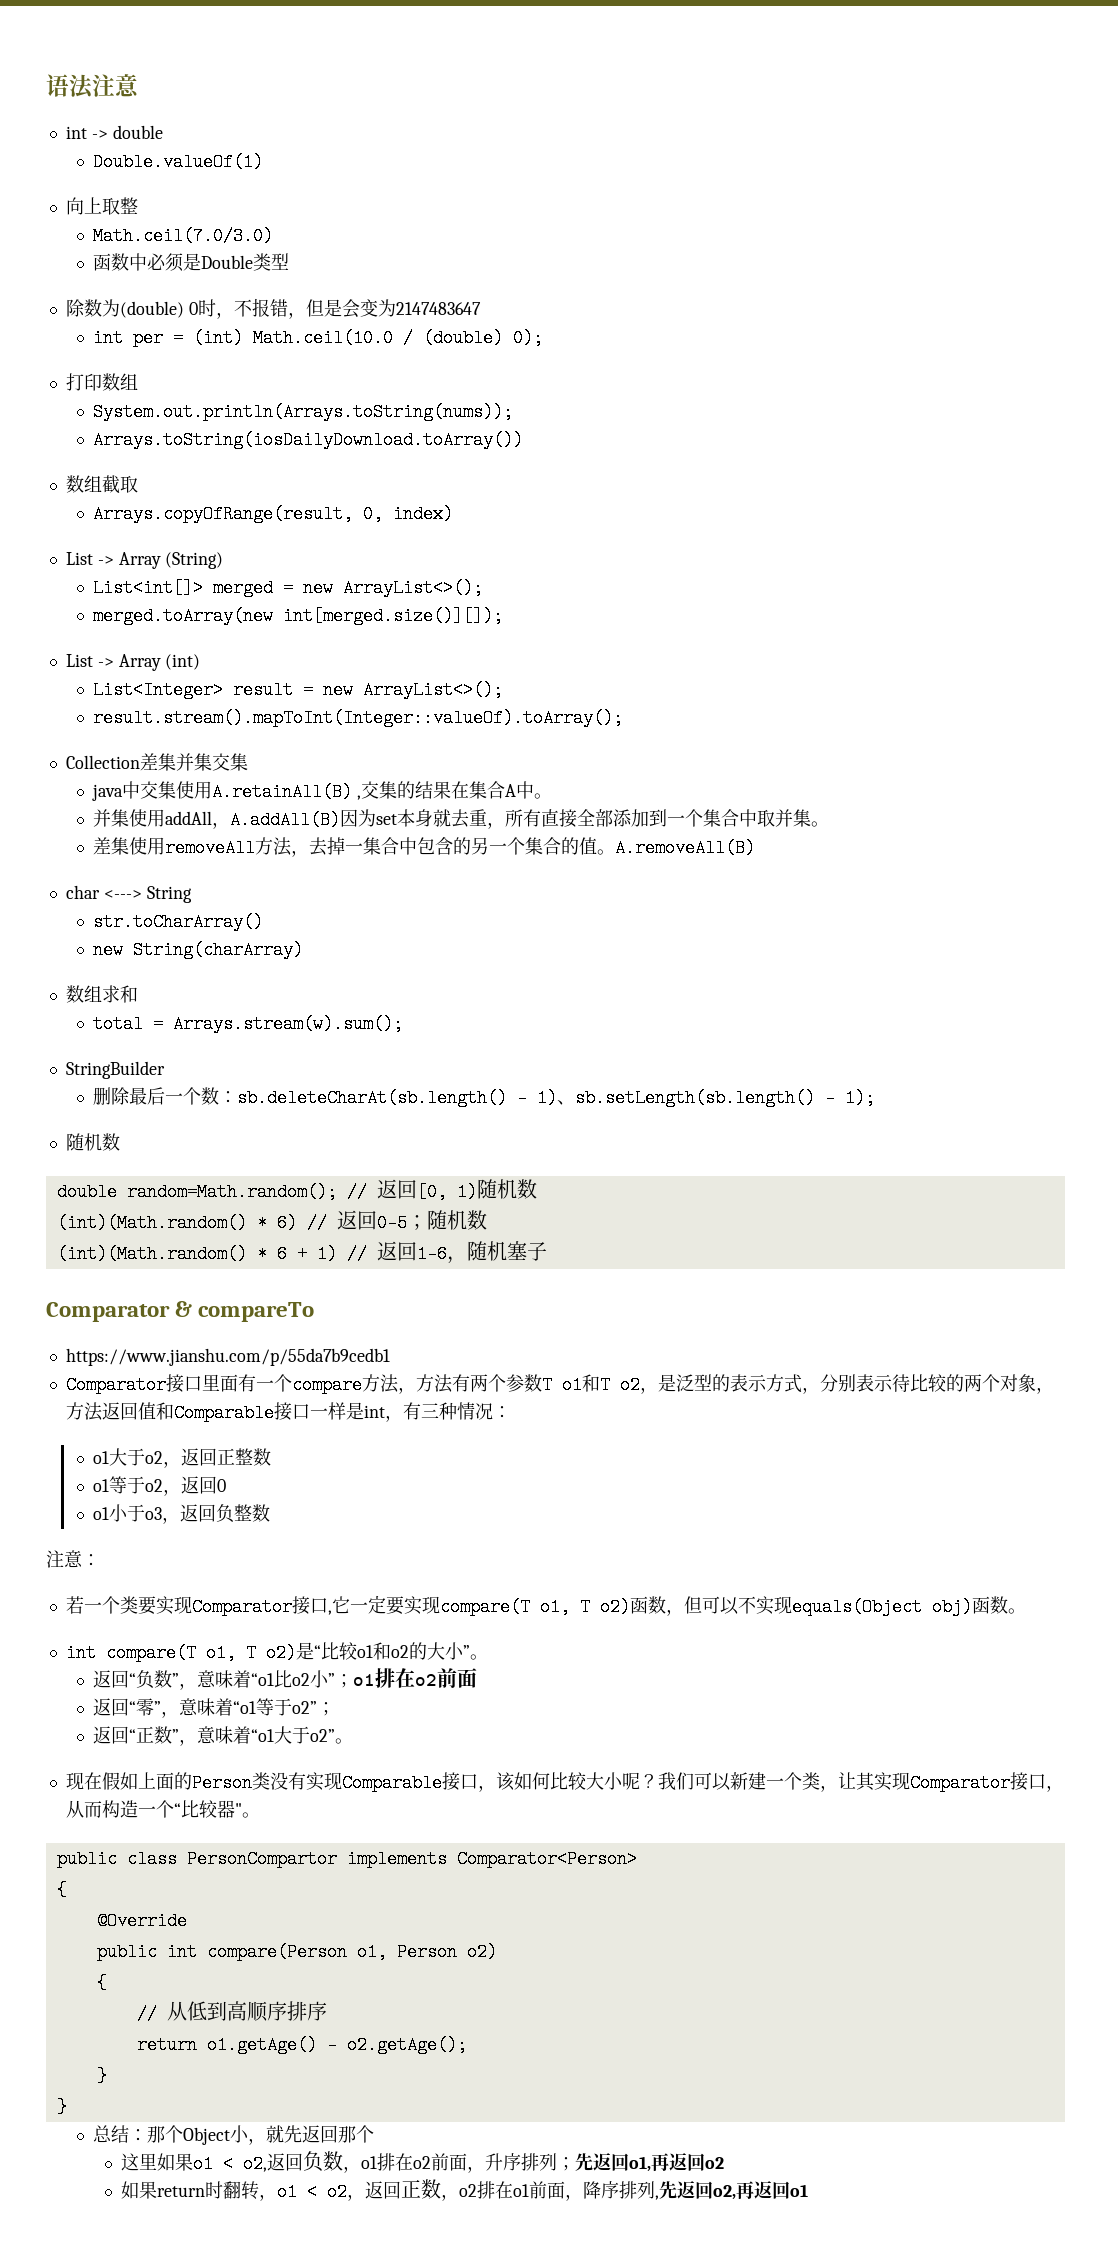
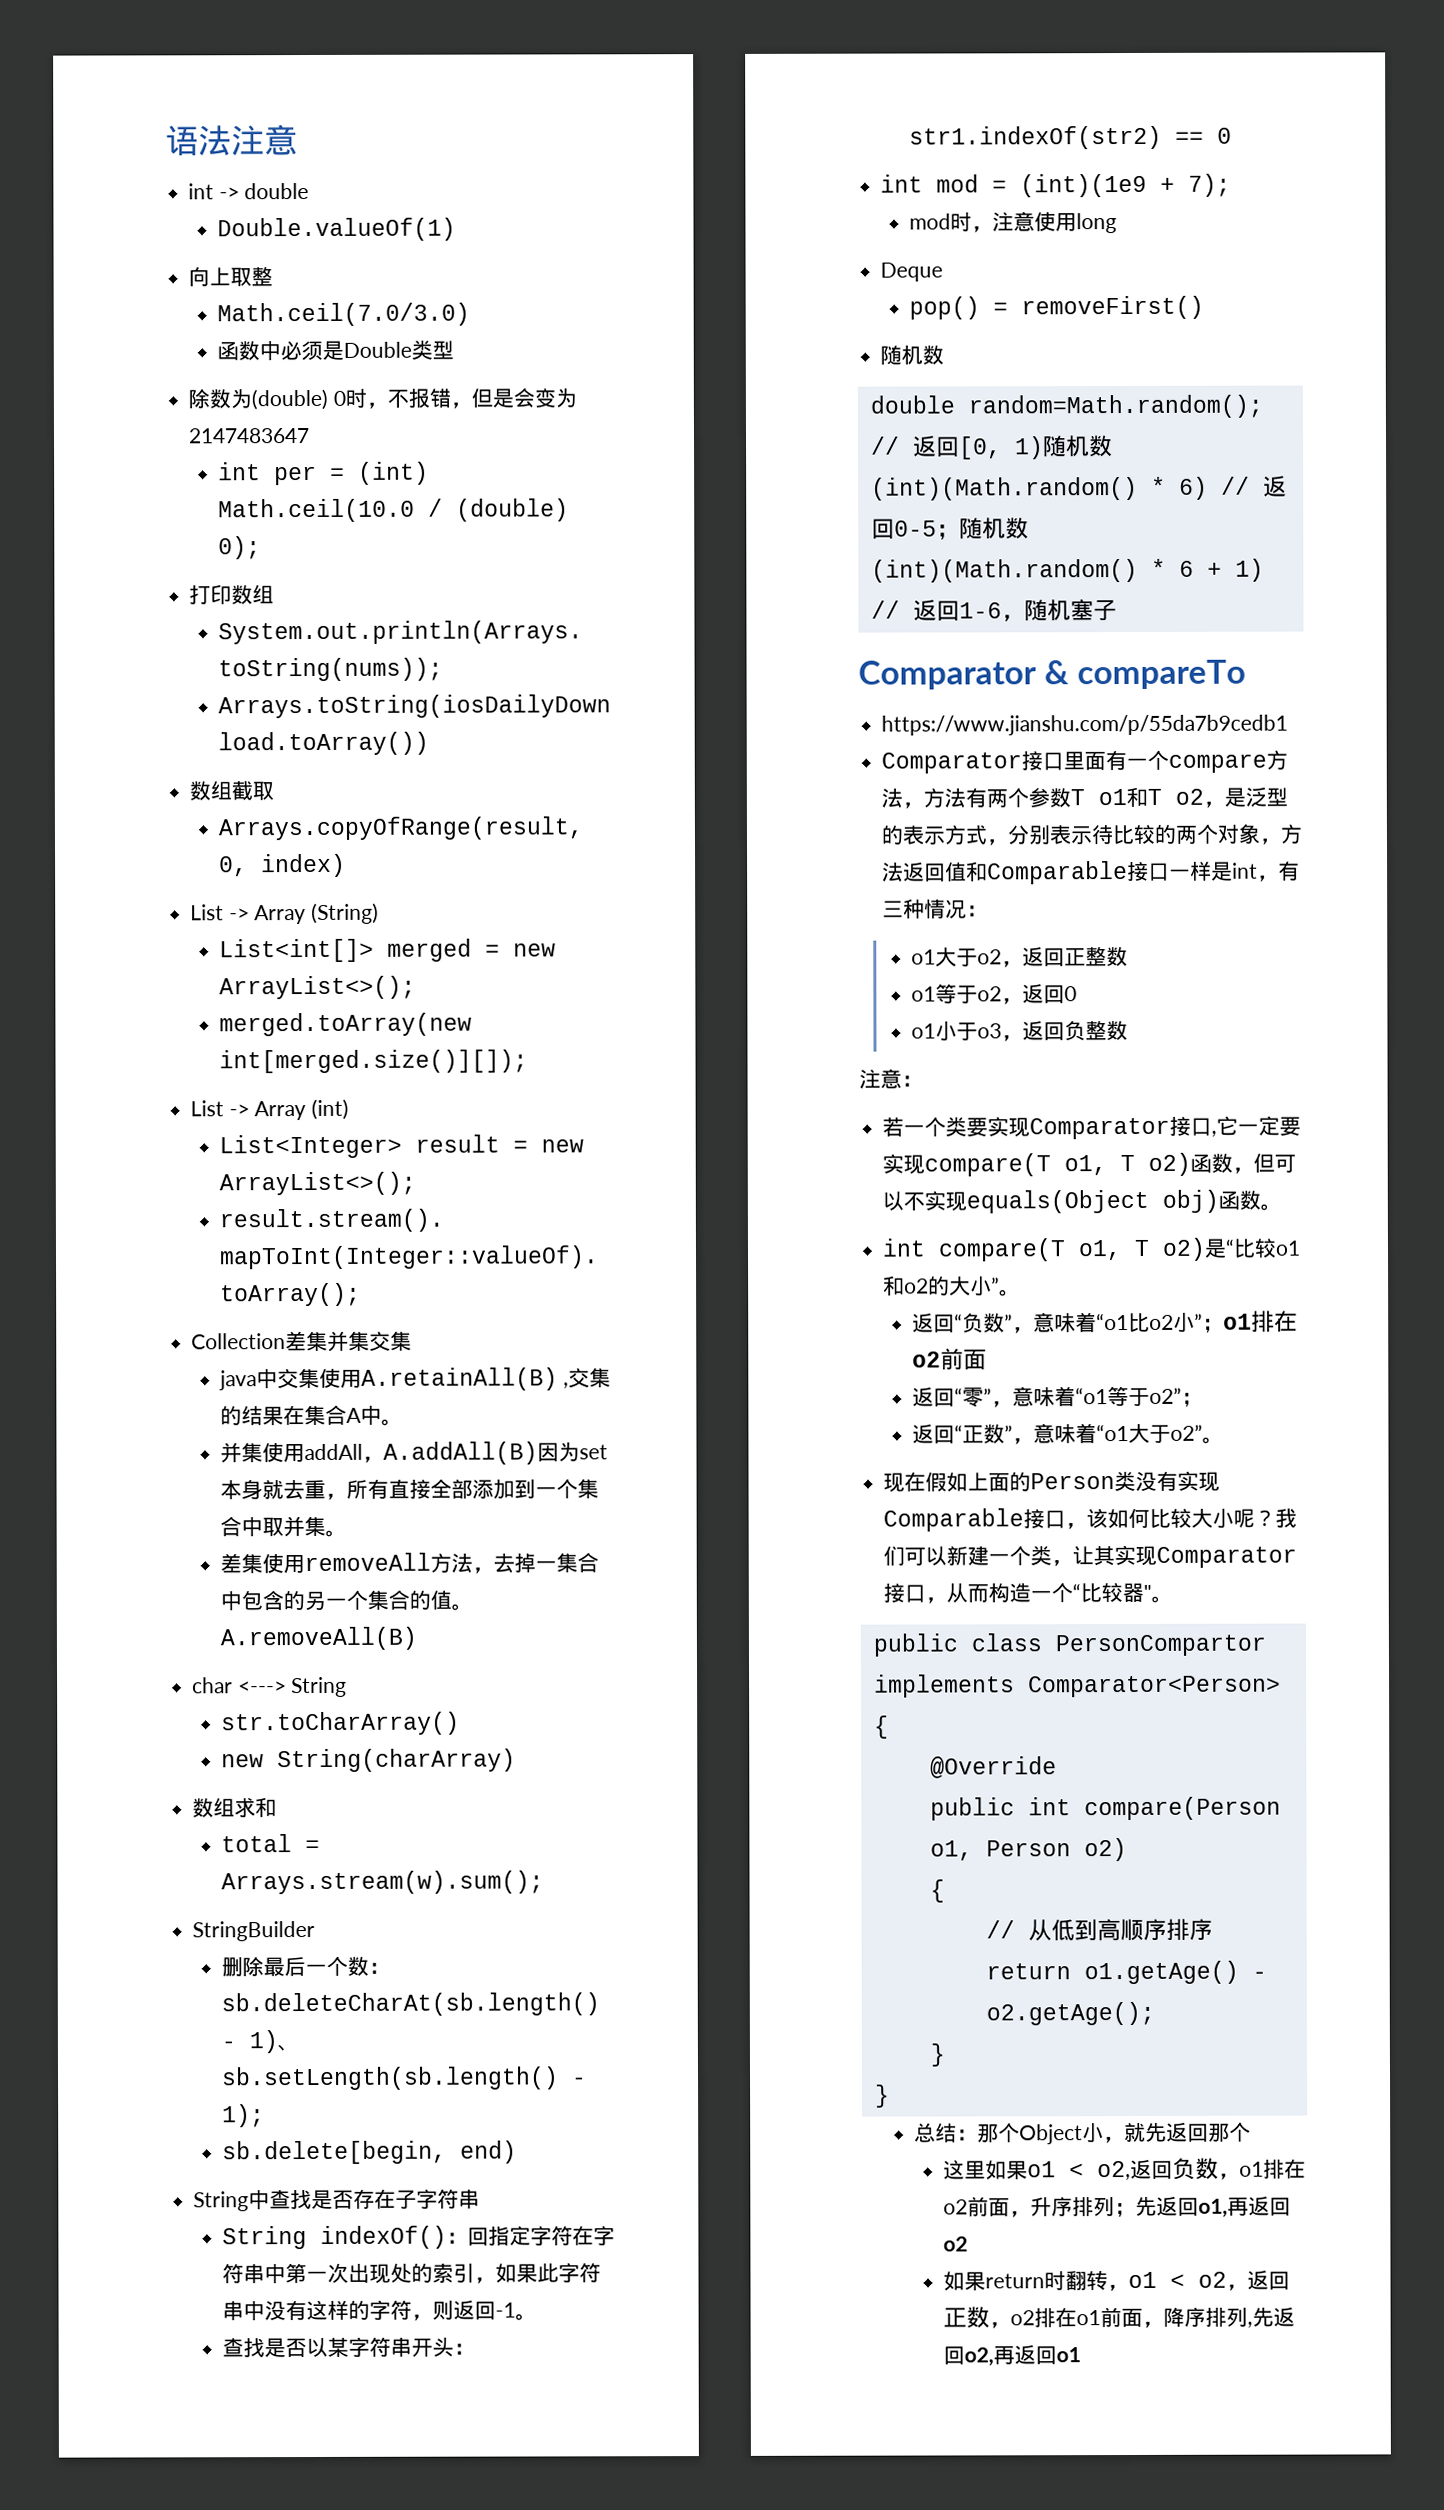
(876, 1098) none -> [221,2140,517,2165] [193,2188,481,2212] [221,2225,615,2250] [221,2262,601,2285] [221,2299,537,2322] [221,2336,475,2358] [908,125,1232,150] [880,173,1232,198] [908,211,1117,234] [880,262,944,282] [908,295,1204,320] // sb.delete[begin, end) // String中查找是否存在子字符串 // String indexOf()：回指定字符在字符串中第一次出现处的索引，如果此字符串中没有这样的字符，则返回-1。 // 查找是否以某字符串开头：str1.indexOf(str2) == 0 // int mod = (int)(1e9 + 7); // mod时，注意使用long // Deque // pop() = removeFirst()

